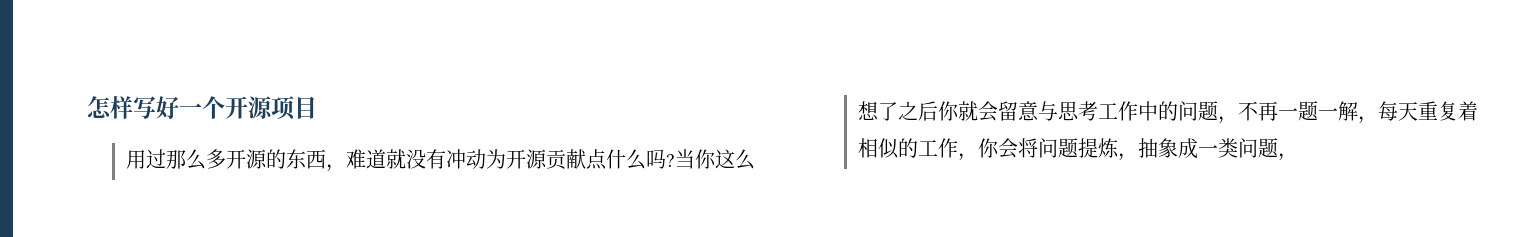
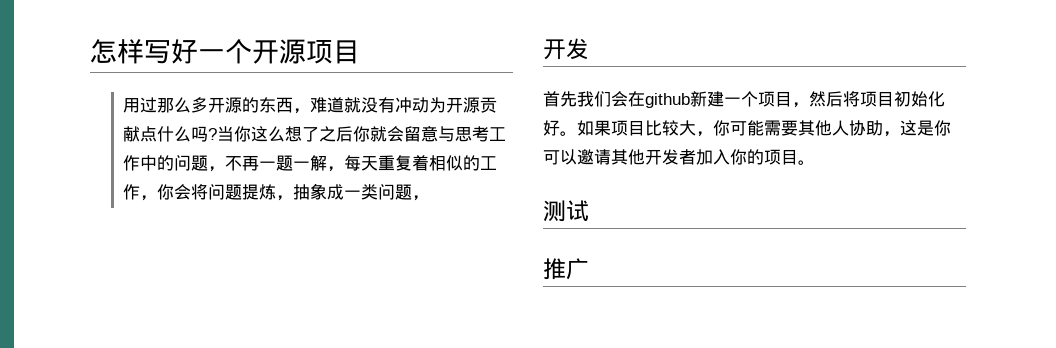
(1299, 157) none -> [543,38,589,60] [543,91,945,108] [543,120,951,137] [543,149,815,165] [543,200,589,222] [543,258,589,280] // 开发 // 首先我们会在github新建一个项目，然后将项目初始化好。如果项目比较大，你可能需要其他人协助，这是你可以邀请其他开发者加入你的项目。 // 测试 // 推广

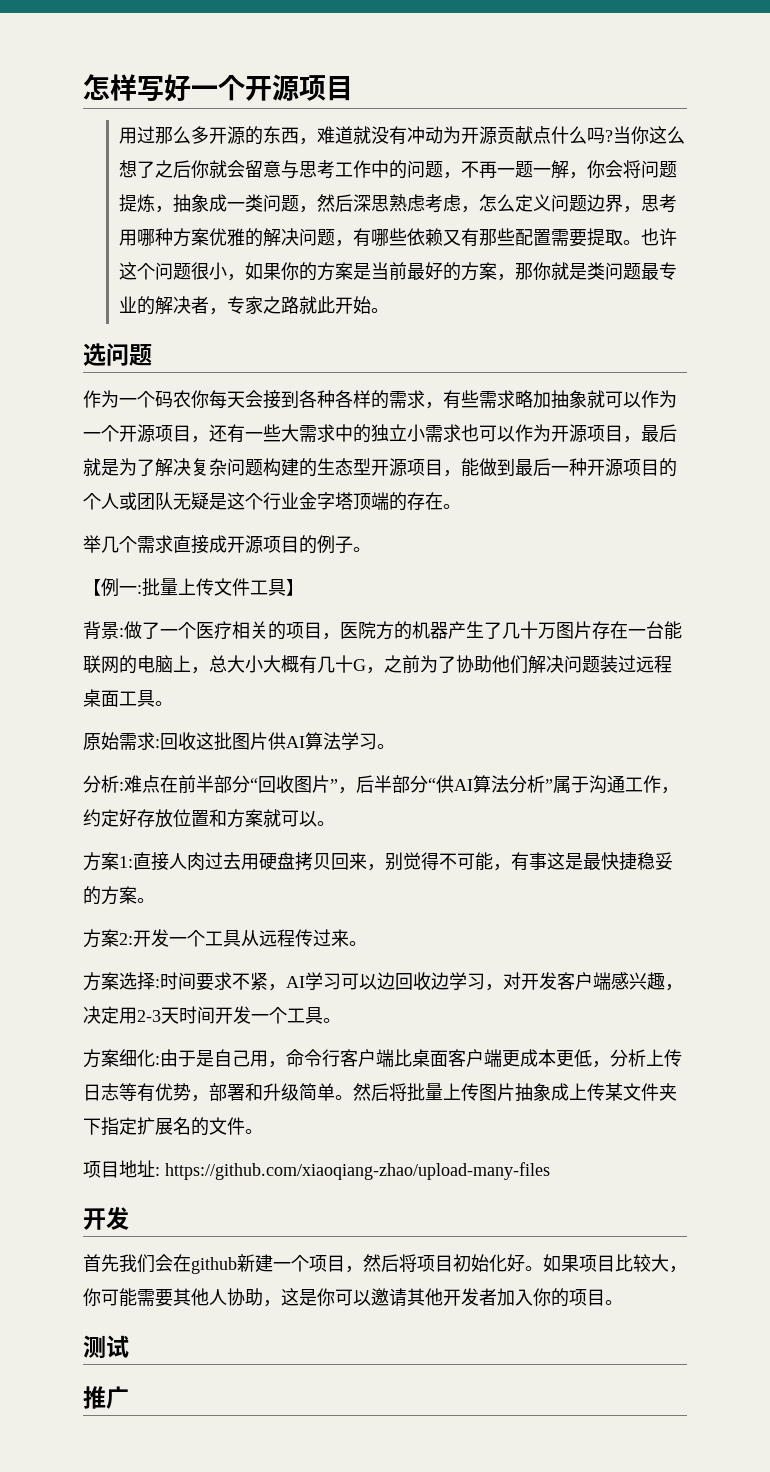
[343,155,497,171] [122,184,157,201] 每天重复着相似的工作， -> (587, 175) none
(429, 198) none -> [316,194,677,213] [118,228,677,247] [118,262,677,281] [118,296,389,315] [83,343,152,366] [83,390,677,409] [83,424,677,443] [83,458,677,477] [83,492,461,511] [83,535,371,554] [83,578,304,597] [83,621,682,640] [83,655,672,674] [83,689,173,707] [83,732,395,751] [83,775,679,794] [83,809,335,828] [83,852,673,871] [83,886,155,905] [83,929,367,948] [83,972,683,991] [83,1006,341,1024] [83,1049,682,1068] [83,1083,677,1102] [83,1117,263,1136] [83,1160,550,1180] 然后深思熟虑考虑，怎么定义问题边界，思考用哪种方案优雅的解决问题，有哪些依赖又有那些配置需要提取。也许这个问题很小，如果你的方案是当前最好的方案，那你就是类问题最专业的解决者，专家之路就此开始。 // 选问题 // 作为一个码农你每天会接到各种各样的需求，有些需求略加抽象就可以作为一个开源项目，还有一些大需求中的独立小需求也可以作为开源项目，最后就是为了解决复杂问题构建的生态型开源项目，能做到最后一种开源项目的个人或团队无疑是这个行业金字塔顶端的存在。 // 举几个需求直接成开源项目的例子。 // 【例一:批量上传文件工具】 // 背景:做了一个医疗相关的项目，医院方的机器产生了几十万图片存在一台能联网的电脑上，总大小大概有几十G，之前为了协助他们解决问题装过远程桌面工具。 // 原始需求:回收这批图片供AI算法学习。 // 分析:难点在前半部分“回收图片”，后半部分“供AI算法分析”属于沟通工作，约定好存放位置和方案就可以。 // 方案1:直接人肉过去用硬盘拷贝回来，别觉得不可能，有事这是最快捷稳妥的方案。 // 方案2:开发一个工具从远程传过来。 // 方案选择:时间要求不紧，AI学习可以边回收边学习，对开发客户端感兴趣，决定用2-3天时间开发一个工具。 // 方案细化:由于是自己用，命令行客户端比桌面客户端更成本更低，分析上传日志等有优势，部署和升级简单。然后将批量上传图片抽象成上传某文件夹下指定扩展名的文件。 // 项目地址: https://github.com/xiaoqiang-zhao/upload-many-files

